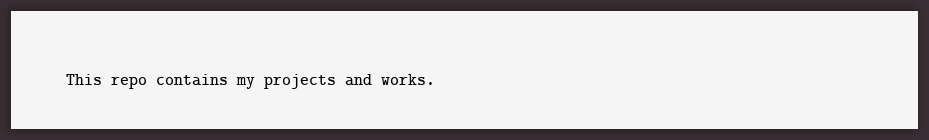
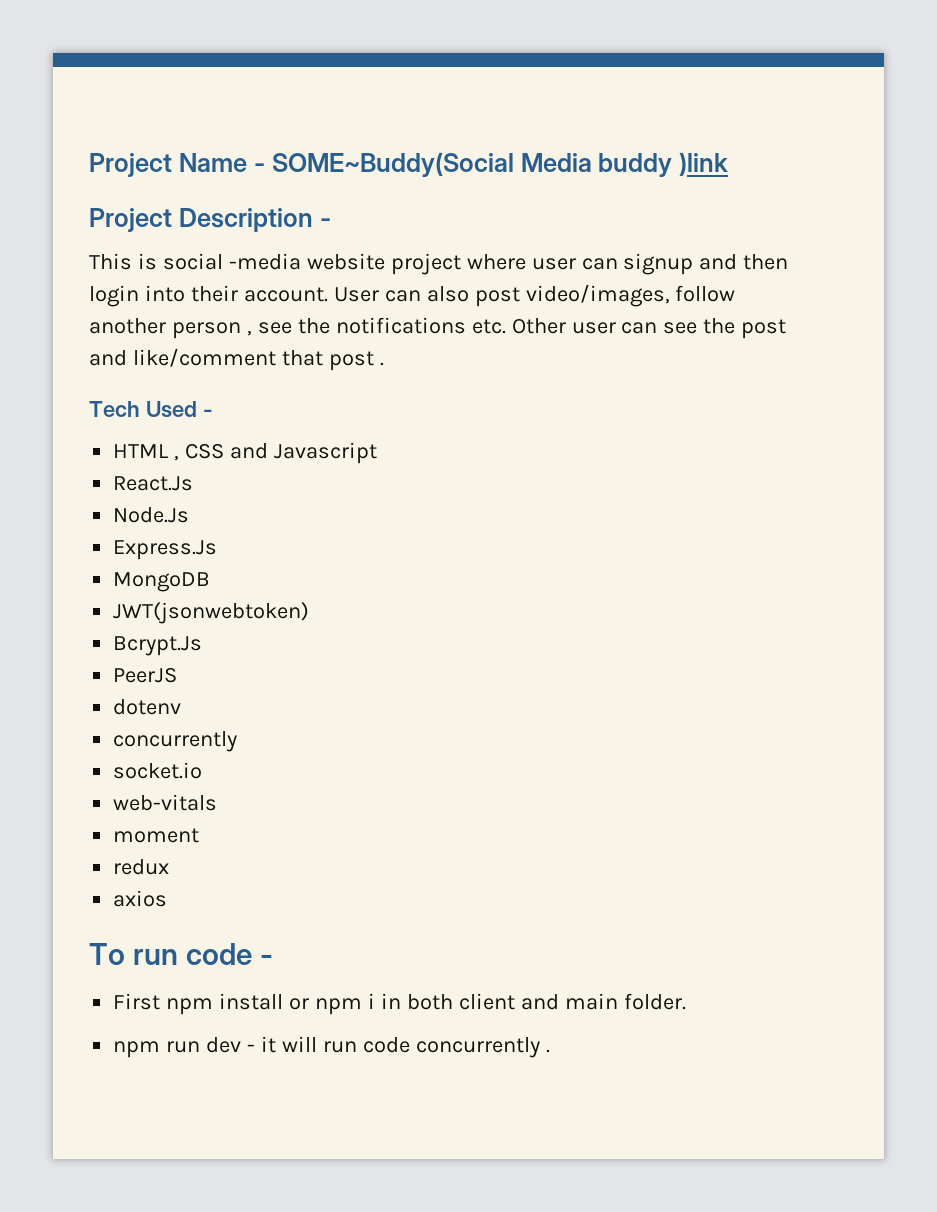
[66,74,435,89] This repo contains my projects and works. -> [89,152,729,177] [89,208,331,232] [89,253,789,275] [89,284,736,307] [89,317,787,339] [89,348,384,371] [89,401,213,418] [113,442,377,464] [113,476,194,491] [113,507,190,523] [113,540,218,560] [113,572,211,592] [113,602,310,624] [113,636,203,656] [113,667,178,683] [113,699,182,715] [113,731,238,752] [113,762,203,779] [113,794,218,811] [113,828,200,843] [113,859,170,875] [113,890,168,907] [89,943,273,965] [113,993,686,1015] [113,1036,550,1058] Project Name - SOME~Buddy(Social Media buddy )link // Project Description - // This is social -media website project where user can signup and then login into their account. User can also post video/images, follow another person , see the notifications etc. Other user can see the post and like/comment that post . // Tech Used - // HTML , CSS and Javascript // React.Js // Node.Js // Express.Js // MongoDB // JWT(jsonwebtoken) // Bcrypt.Js // PeerJS // dotenv // concurrently // socket.io // web-vitals // moment // redux // axios // To run code - // First npm install or npm i in both client and main folder. // npm run dev - it will run code concurrently .

